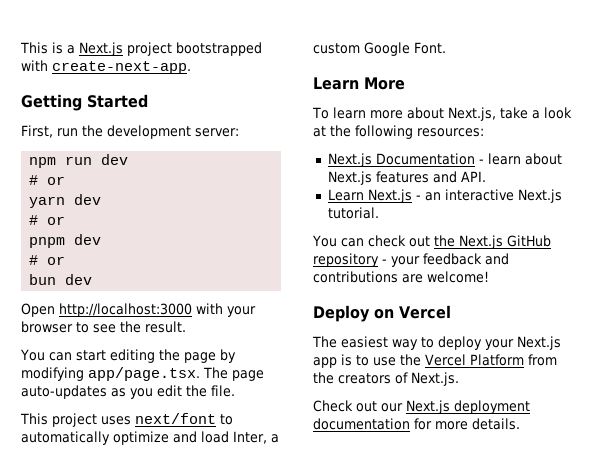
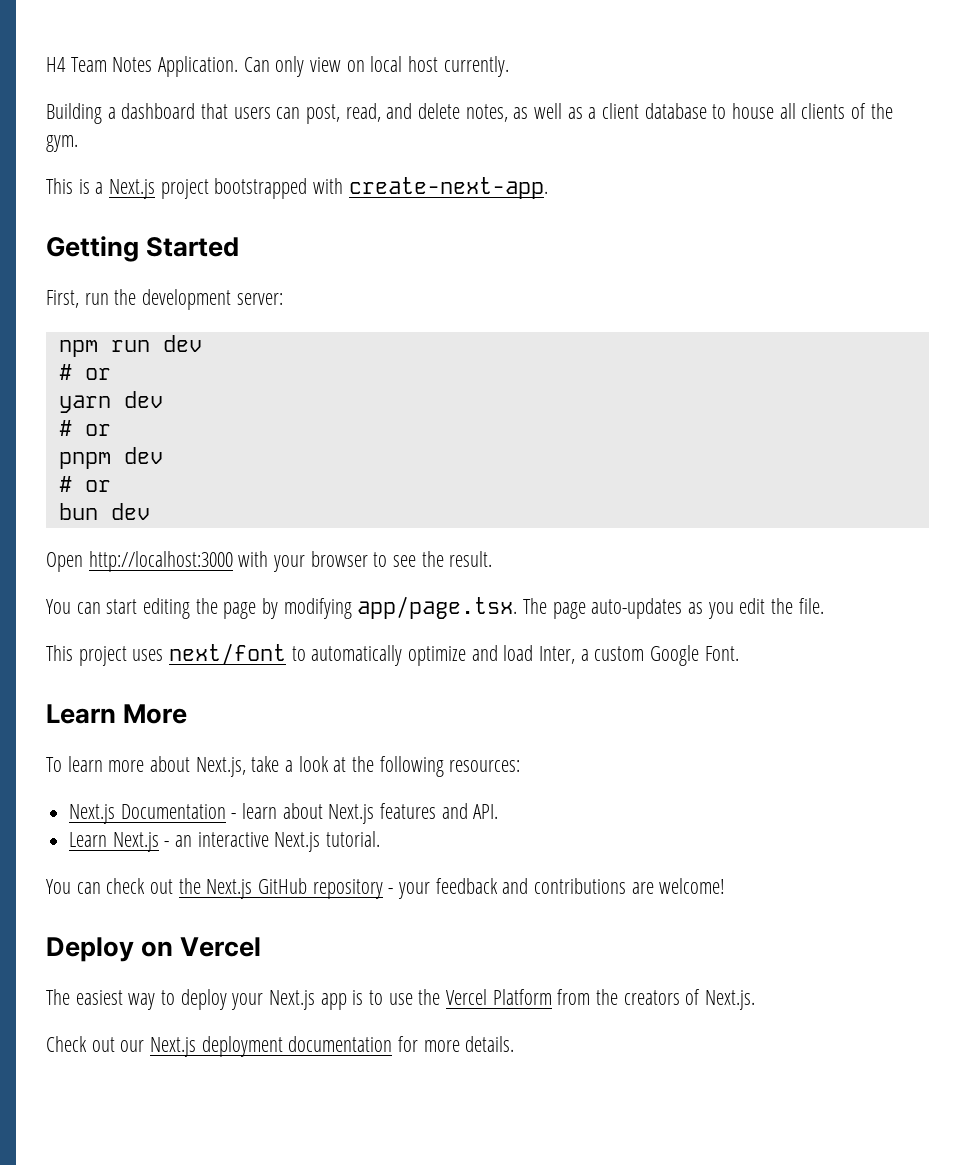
(20, 48) none -> [46,56,509,77] [46,103,893,124] [46,135,78,152] H4 Team Notes Application. Can only view on local host currently. // Building a dashboard that users can post, read, and delete notes, as well as a client database to house all clients of the gym. //

